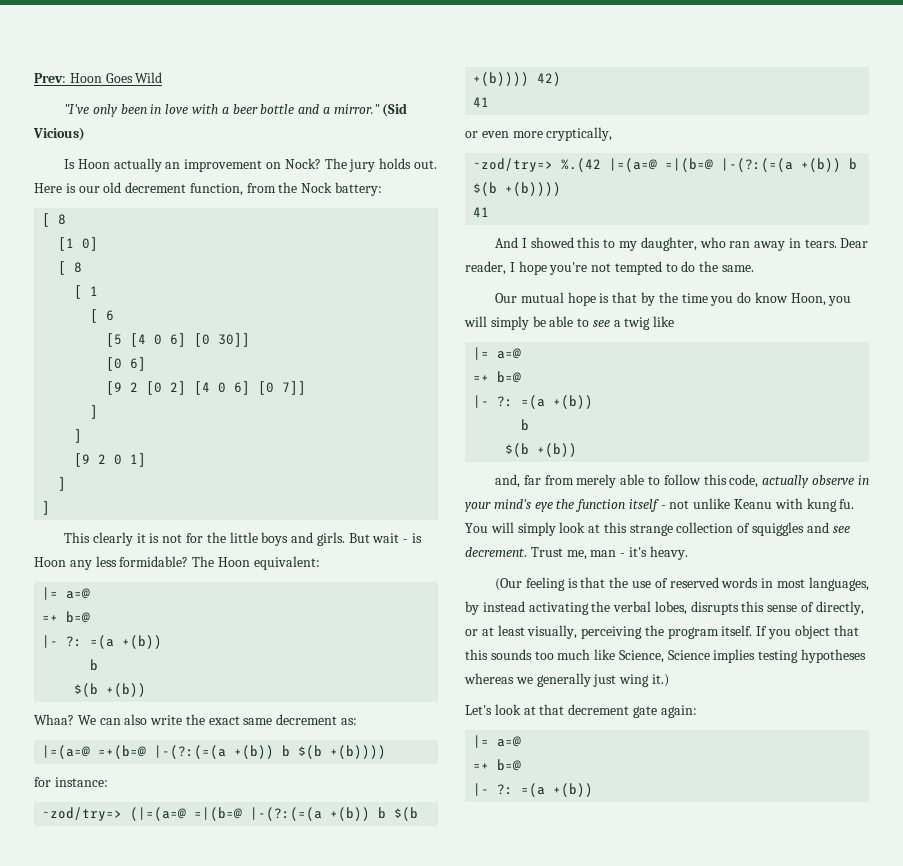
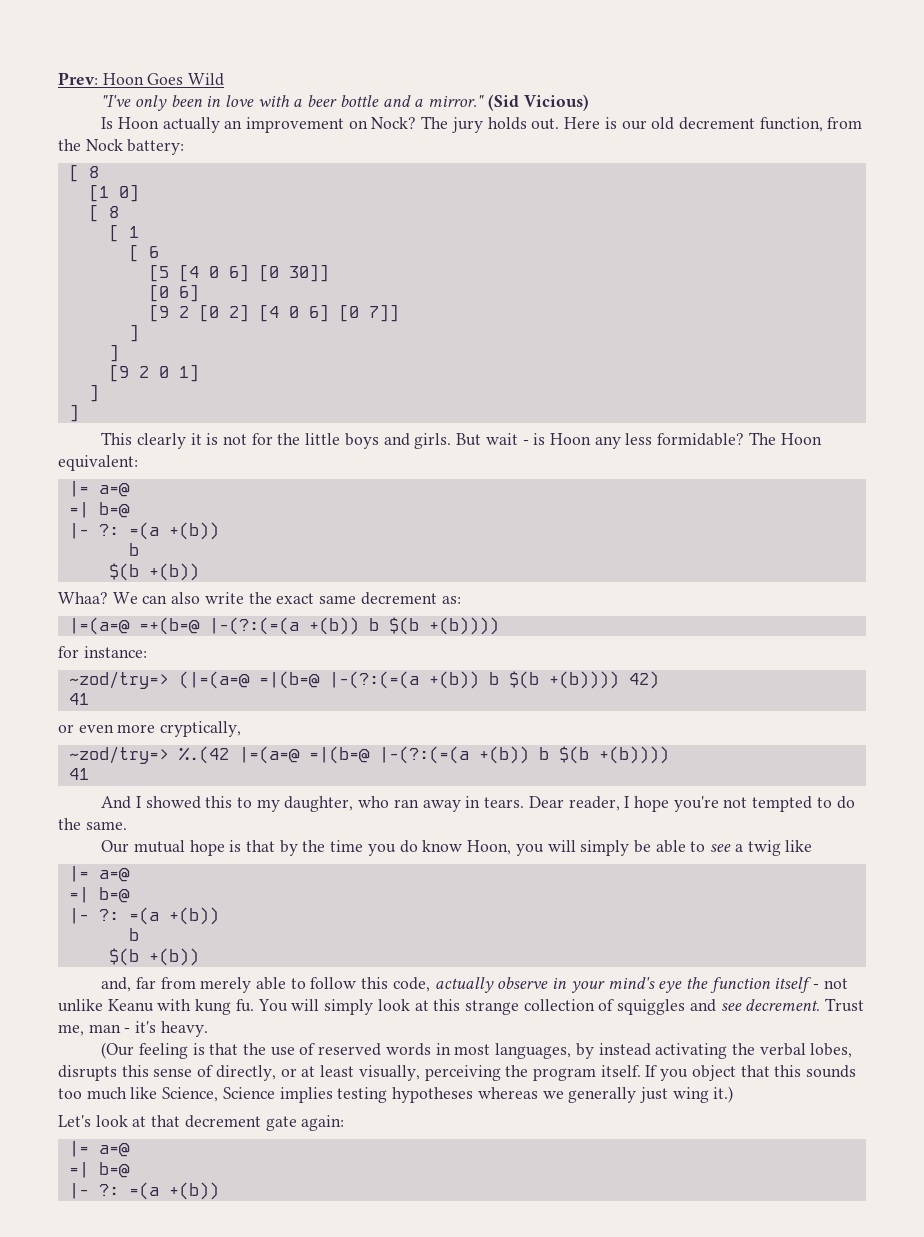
[42,615,59,622] =+ -> [68,502,89,518] =|
[473,375,490,382] =+ -> [68,887,89,903] =|
[473,763,490,770] =+ -> [68,1162,89,1178] =|

